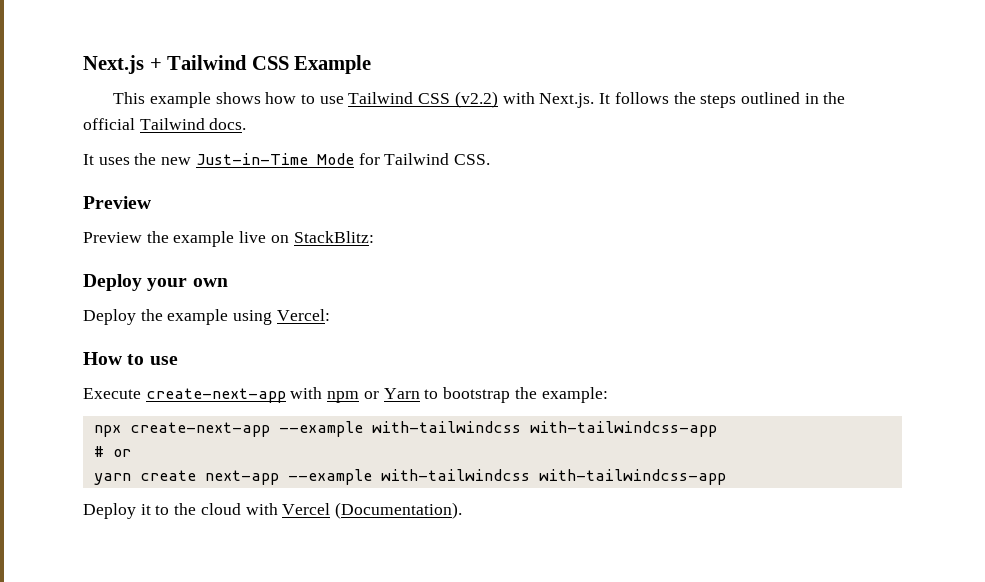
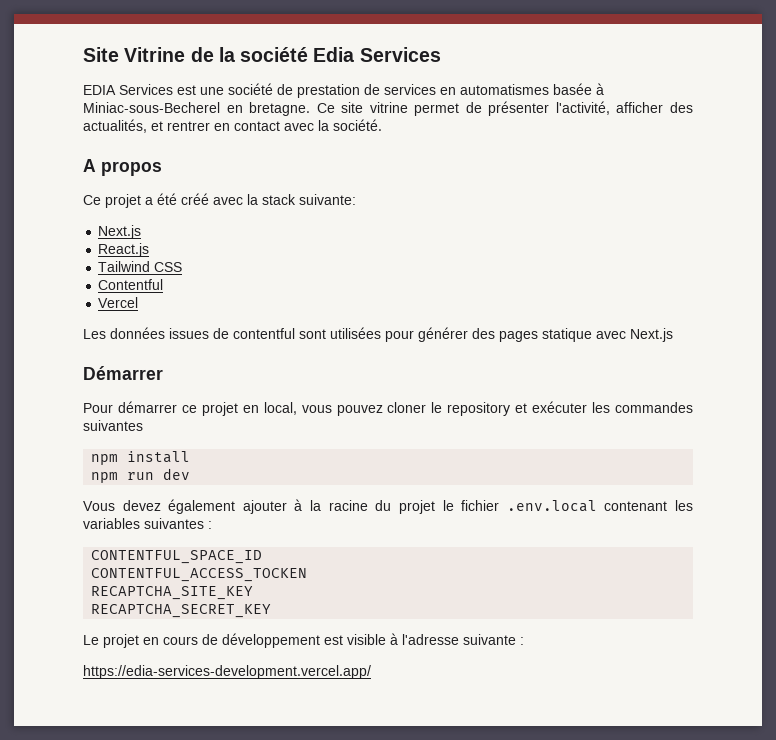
[83,55,372,74] [113,91,846,108] [83,118,247,130] [83,153,491,165] [83,196,151,209] [83,231,374,247] [83,274,228,291] [83,309,330,325] [83,352,178,365] [83,387,608,403] [93,421,717,437] [93,446,131,457] [93,469,726,485] [83,502,463,519] Next.js + Tailwind CSS Example // This example shows how to use Tailwind CSS (v2.2) with Next.js. It follows the steps outlined in the official Tailwind docs. // It uses the new Just-in-Time Mode for Tailwind CSS. // Preview // Preview the example live on StackBlitz: // Deploy your own // Deploy the example using Vercel: // How to use // Execute create-next-app with npm or Yarn to bootstrap the example: // npx create-next-app --example with-tailwindcss with-tailwindcss-app // # or // yarn create next-app --example with-tailwindcss with-tailwindcss-app // Deploy it to the cloud with Vercel (Documentation). -> [83,47,441,62] [83,83,604,98] [83,101,693,116] [83,119,382,133] [83,159,162,176] [83,193,356,208] [98,225,142,239] [98,243,150,257] [98,261,183,272] [98,279,164,290] [98,297,139,308] [83,327,673,342] [83,366,163,380] [83,401,694,416] [83,420,143,431] [91,451,191,465] [91,468,191,483] [83,499,694,514] [83,518,212,529] [91,550,263,564] [91,568,308,582] [91,586,254,600] [91,604,272,618] [83,633,524,648] [83,665,371,679] Site Vitrine de la société Edia Services // EDIA Services est une société de prestation de services en automatismes basée à Miniac-sous-Becherel en bretagne. Ce site vitrine permet de présenter l'activité, afficher des actualités, et rentrer en contact avec la société. // A propos // Ce projet a été créé avec la stack suivante: // Next.js // React.js // Tailwind CSS // Contentful // Vercel // Les données issues de contentful sont utilisées pour générer des pages statique avec Next.js // Démarrer // Pour démarrer ce projet en local, vous pouvez cloner le repository et exécuter les commandes suivantes // npm install // npm run dev // Vous devez également ajouter à la racine du projet le fichier .env.local contenant les variables suivantes : // CONTENTFUL_SPACE_ID // CONTENTFUL_ACCESS_TOCKEN // RECAPTCHA_SITE_KEY // RECAPTCHA_SECRET_KEY // Le projet en cours de développement est visible à l'adresse suivante : // https://edia-services-development.vercel.app/

